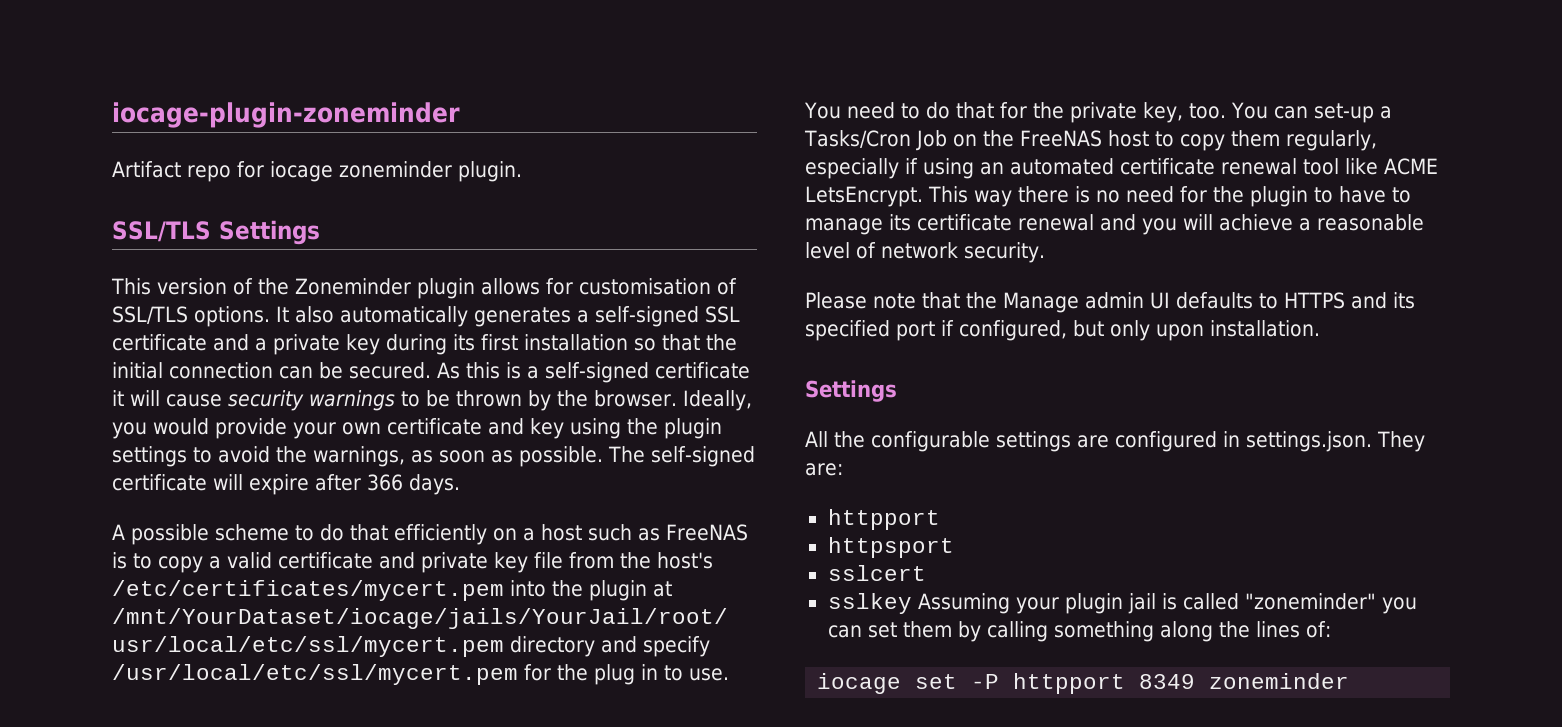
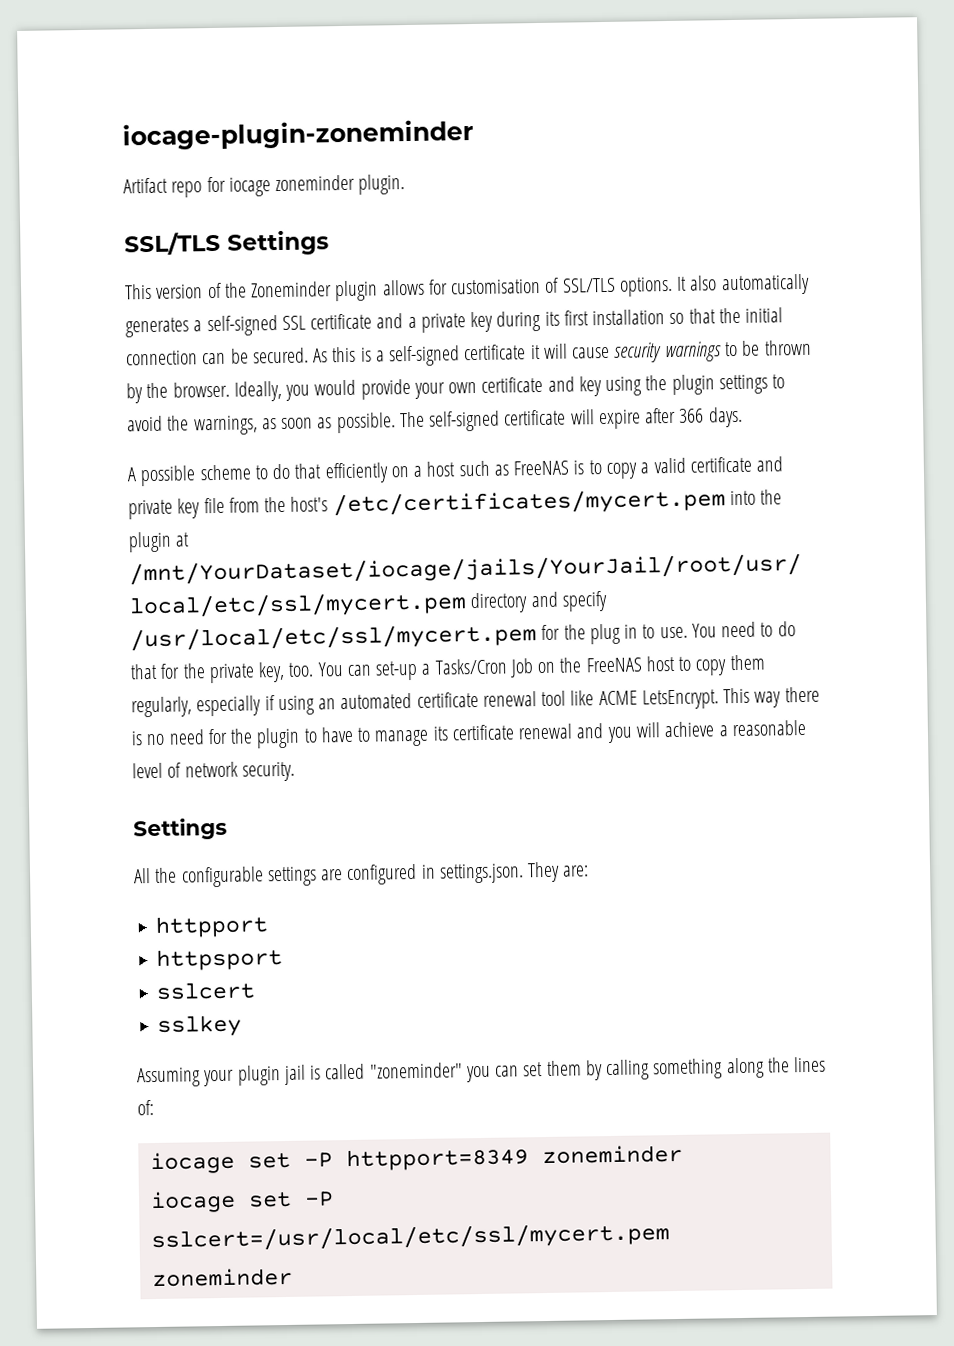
[805,292,1415,313] [805,320,1320,341] // Please note that the Manage admin UI defaults to HTTPS and its specified port if configured, but only upon installation. -> (295, 771) none
(912, 603) none -> (243, 1025) //
[1013,673,1350,694] httpport 8349 zoneminder -> [345,1144,683,1172] [149,1190,334,1214] [150,1223,670,1253] [151,1267,293,1288] httpport=8349 zoneminder // iocage set -P sslcert=/usr/local/etc/ssl/mycert.pem zoneminder

